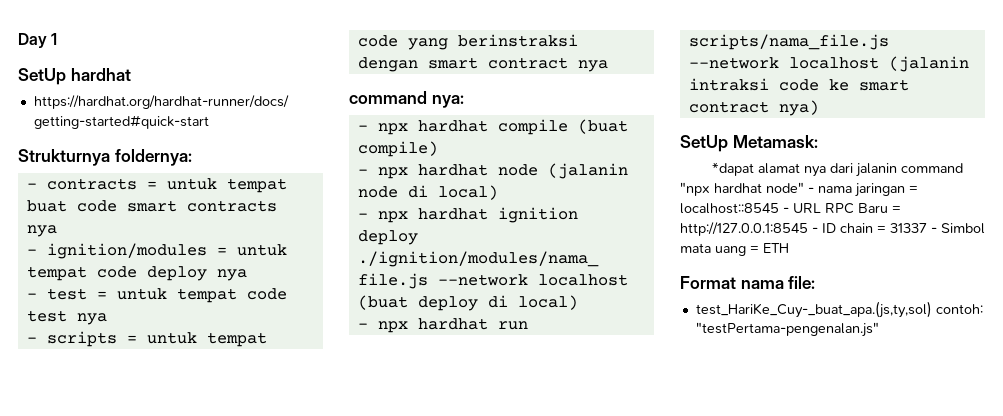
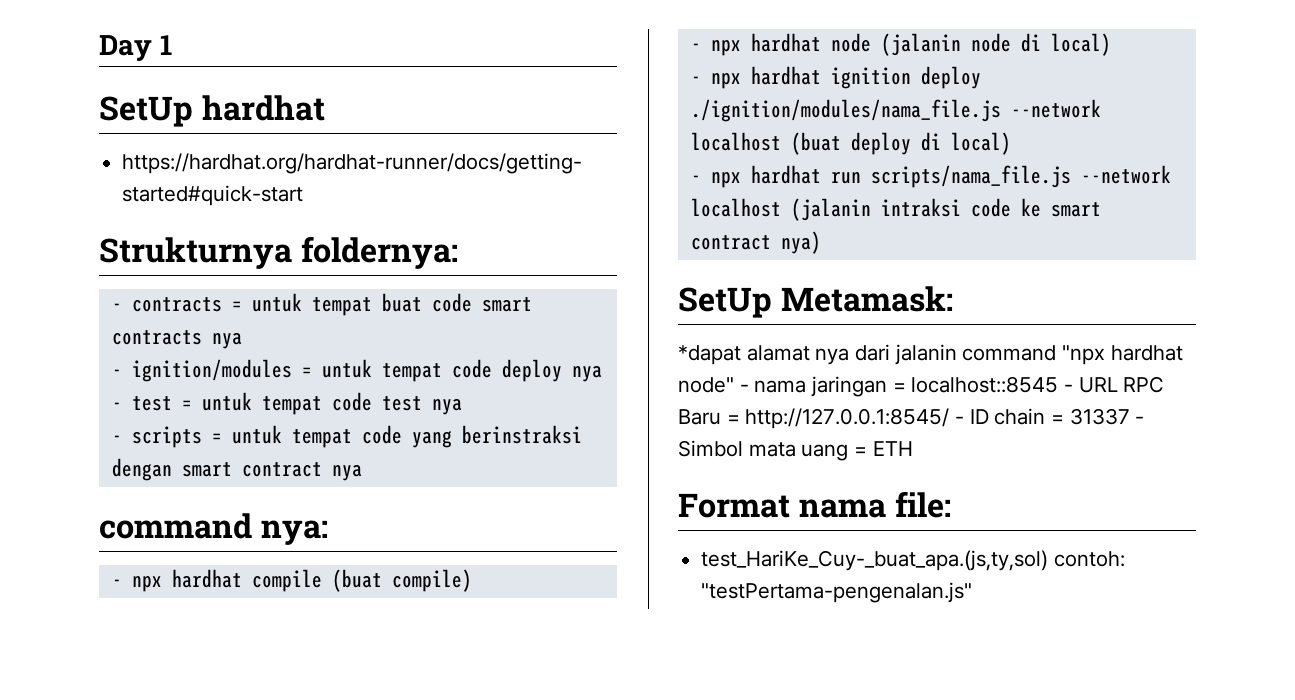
[680,222,808,236] http://127.0.0.1:8545 -> [745,408,950,429] http://127.0.0.1:8545/

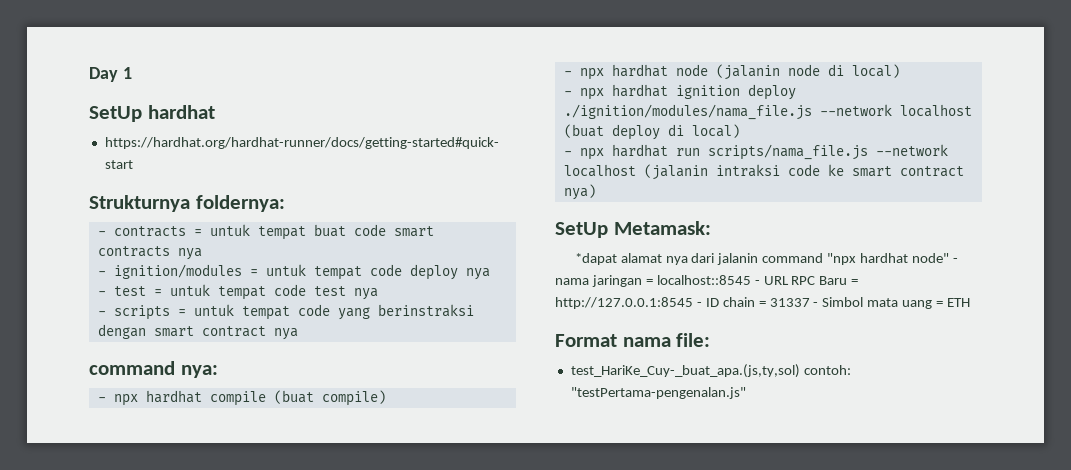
[745,408,950,429] http://127.0.0.1:8545/ -> [555,297,693,309] http://127.0.0.1:8545

